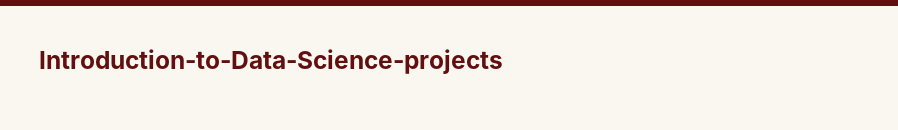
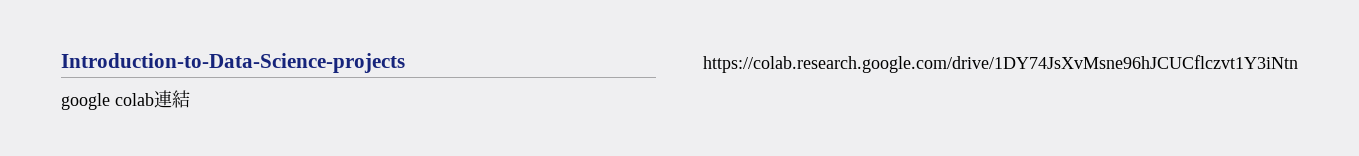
(503, 61) none -> [61,90,190,110] [703,55,1298,73] // google colab連結https://colab.research.google.com/drive/1DY74JsXvMsne96hJCUCflczvt1Y3iNtn

